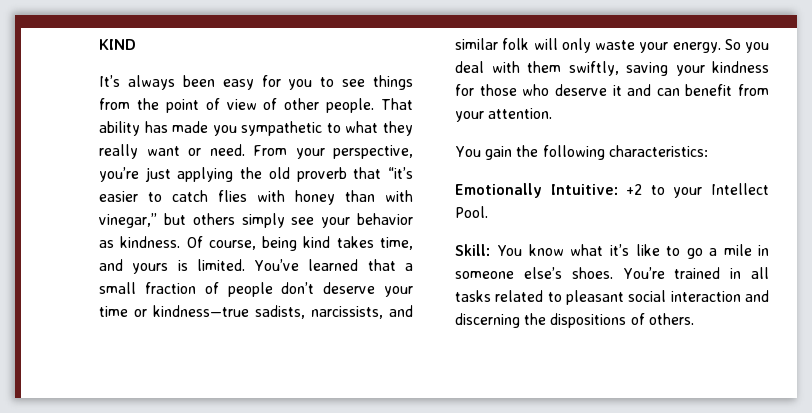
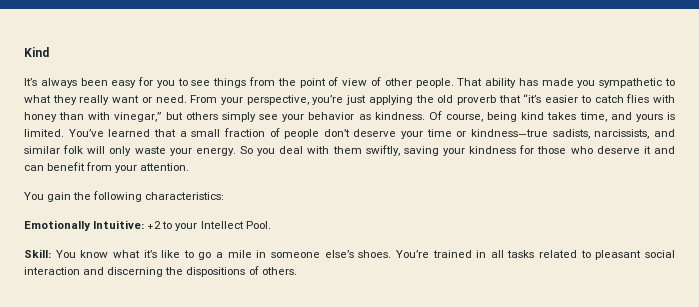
[99,39,136,50] KIND -> [24,47,49,57] Kind

